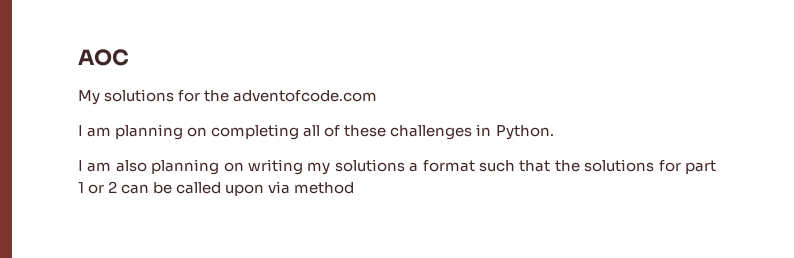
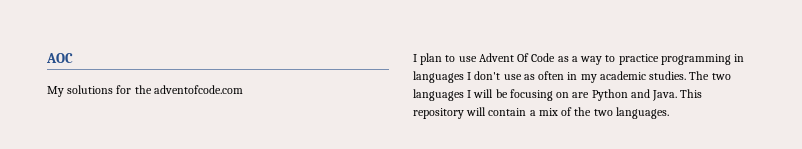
[87,124,554,140] [78,159,716,175] [78,181,355,196] am planning on completing all of these challenges in Python. // I am also planning on writing my solutions a format such that the solutions for part 1 or 2 can be called upon via method -> [420,53,745,65] [413,71,731,83] [413,89,703,101] [413,107,669,119] plan to use Advent Of Code as a way to practice programming in languages I don't use as often in my academic studies. The two languages I will be focusing on are Python and Java. This repository will contain a mix of the two languages.

